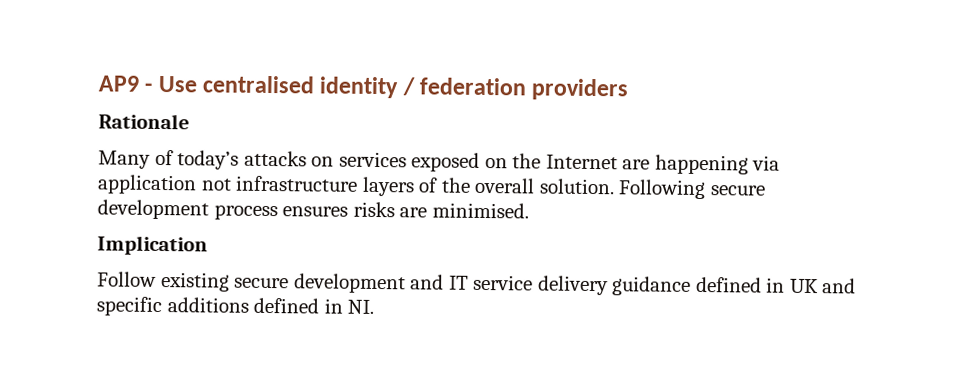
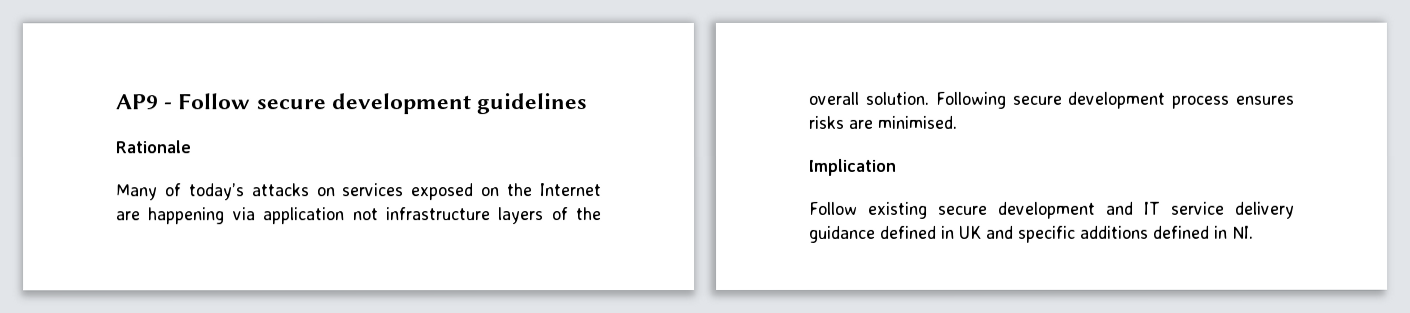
[157,75,630,101] Use centralised identity / federation providers -> [177,93,588,115] Follow secure development guidelines

